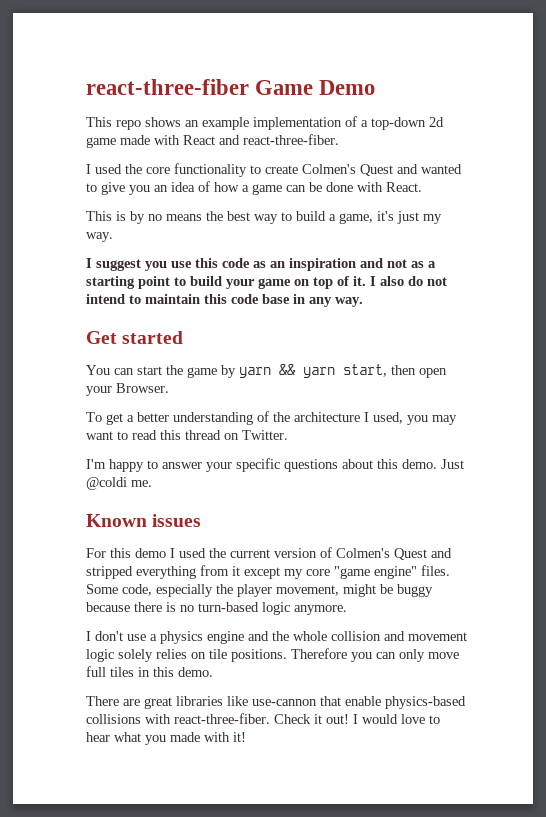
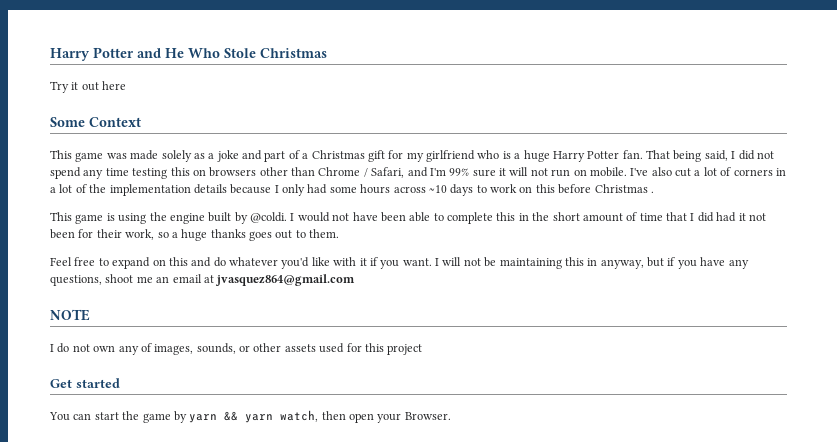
[86,79,376,95] [86,116,444,130] [86,134,339,148] [86,163,462,177] [86,181,422,195] [86,211,442,224] [86,232,113,242] [86,258,436,271] [86,276,447,289] [86,294,363,307] react-three-fiber Game Demo // This repo shows an example implementation of a top-down 2d game made with React and react-three-fiber. // I used the core functionality to create Colmen's Quest and wanted to give you an idea of how a game can be done with React. // This is by no means the best way to build a game, it's just my way. // I suggest you use this code as an inspiration and not as a starting point to build your game on top of it. I also do not intend to maintain this code base in any way. -> [50,47,327,61] [50,81,127,93] [50,117,141,127] [50,150,774,162] [50,167,786,179] [50,184,654,196] [50,212,766,224] [50,229,340,241] [50,257,749,269] [50,274,356,286] [50,309,90,321] [50,343,423,355] Harry Potter and He Who Stole Christmas // Try it out here // Some Context // This game was made solely as a joke and part of a Christmas gift for my girlfriend who is a huge Harry Potter fan. That being said, I did not spend any time testing this on browsers other than Chrome / Safari, and I'm 99% sure it will not run on mobile. I've also cut a lot of corners in a lot of the implementation details because I only had some hours across ~10 days to work on this before Christmas . // This game is using the engine built by @coldi. I would not have been able to complete this in the short amount of time that I did had it not been for their work, so a huge thanks goes out to them. // Feel free to expand on this and do whatever you'd like with it if you want. I will not be maintaining this in anyway, but if you have any questions, shoot me an email at jvasquez864@gmail.com // NOTE // I do not own any of images, sounds, or other assets used for this project
[343,364,387,377] start, -> [280,410,319,422] watch,
[86,411,457,425] [86,430,288,440] [86,458,464,472] [86,477,152,490] [86,514,202,527] [86,547,452,560] [86,565,450,579] [86,584,433,597] [86,602,347,615] [86,631,467,644] [86,648,459,662] [86,666,213,677] [86,696,466,709] [86,713,440,724] [86,732,246,745] // To get a better understanding of the architecture I used, you may want to read this thread on Twitter. // I'm happy to answer your specific questions about this demo. Just @coldi me. // Known issues // For this demo I used the current version of Colmen's Quest and stripped everything from it except my core "game engine" files. Some code, especially the player movement, might be buggy because there is no turn-based logic anymore. // I don't use a physics engine and the whole collision and movement logic solely relies on tile positions. Therefore you can only move full tiles in this demo. // There are great libraries like use-cannon that enable physics-based collisions with react-three-fiber. Check it out! I would love to hear what you made with it! -> (451, 416) none

